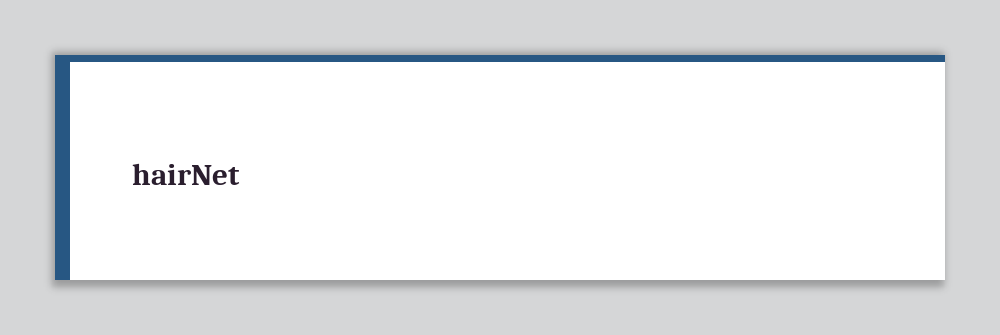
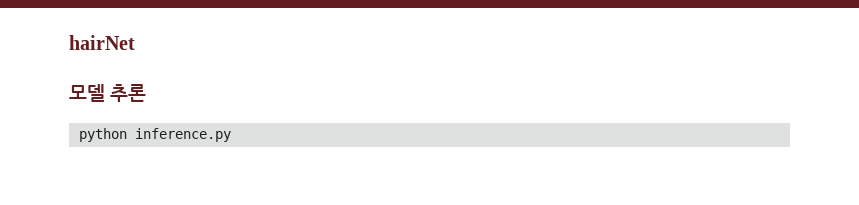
(240, 174) none -> [69,84,146,102] [78,128,231,142] // 모델 추론 // python inference.py

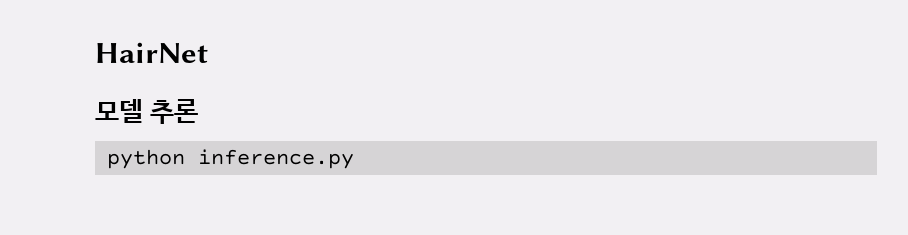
[69,35,135,50] hairNet -> [95,42,208,63] HairNet

